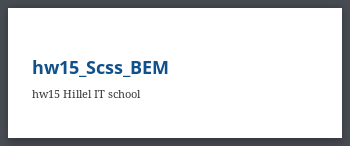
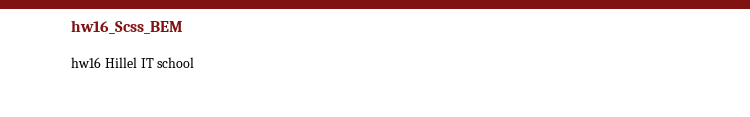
[32,60,169,77] [32,90,60,98] hw15_Scss_BEM // hw15 -> [71,20,183,34] [71,57,101,68] hw16_Scss_BEM // hw16

